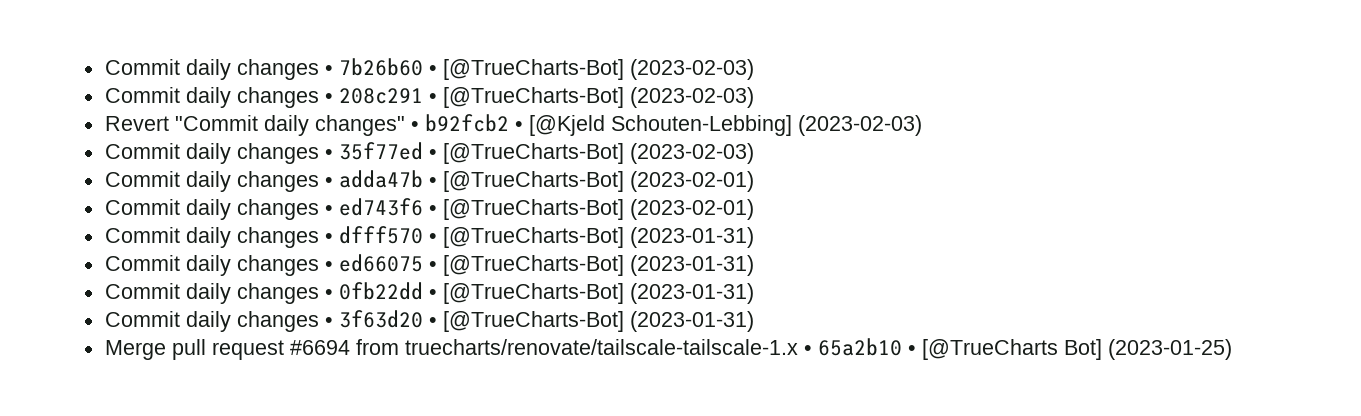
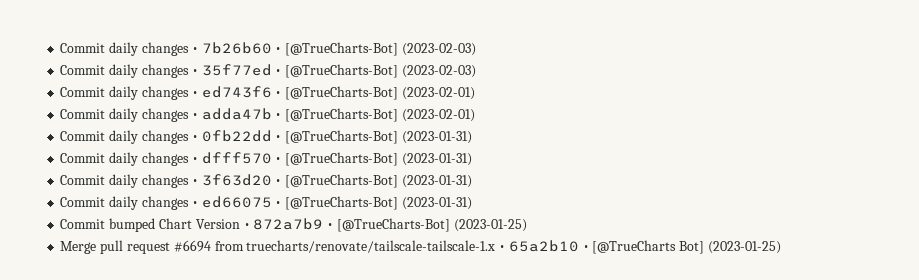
[104,87,754,108] [104,114,922,136] // Commit daily changes • 208c291 • [@TrueCharts-Bot] (2023-02-03) // Revert "Commit daily changes" • b92fcb2 • [@Kjeld Schouten-Lebbing] (2023-02-03) -> (476, 49) none
(754, 153) none -> [60,86,475,100] // Commit daily changes • ed743f6 • [@TrueCharts-Bot] (2023-02-01)
[338,198,754,220] ed743f6 • [@TrueCharts-Bot] (2023-02-01) -> [201,130,472,144] 0fb22dd • [@TrueCharts-Bot] (2023-01-31)
[338,254,754,276] [104,282,754,304] [104,310,754,332] ed66075 • [@TrueCharts-Bot] (2023-01-31) // Commit daily changes • 0fb22dd • [@TrueCharts-Bot] (2023-01-31) // Commit daily changes • 3f63d20 • [@TrueCharts-Bot] (2023-01-31) -> [201,174,472,188] [60,196,472,210] [60,218,527,232] 3f63d20 • [@TrueCharts-Bot] (2023-01-31) // Commit daily changes • ed66075 • [@TrueCharts-Bot] (2023-01-31) // Commit bumped Chart Version • 872a7b9 • [@TrueCharts-Bot] (2023-01-25)

